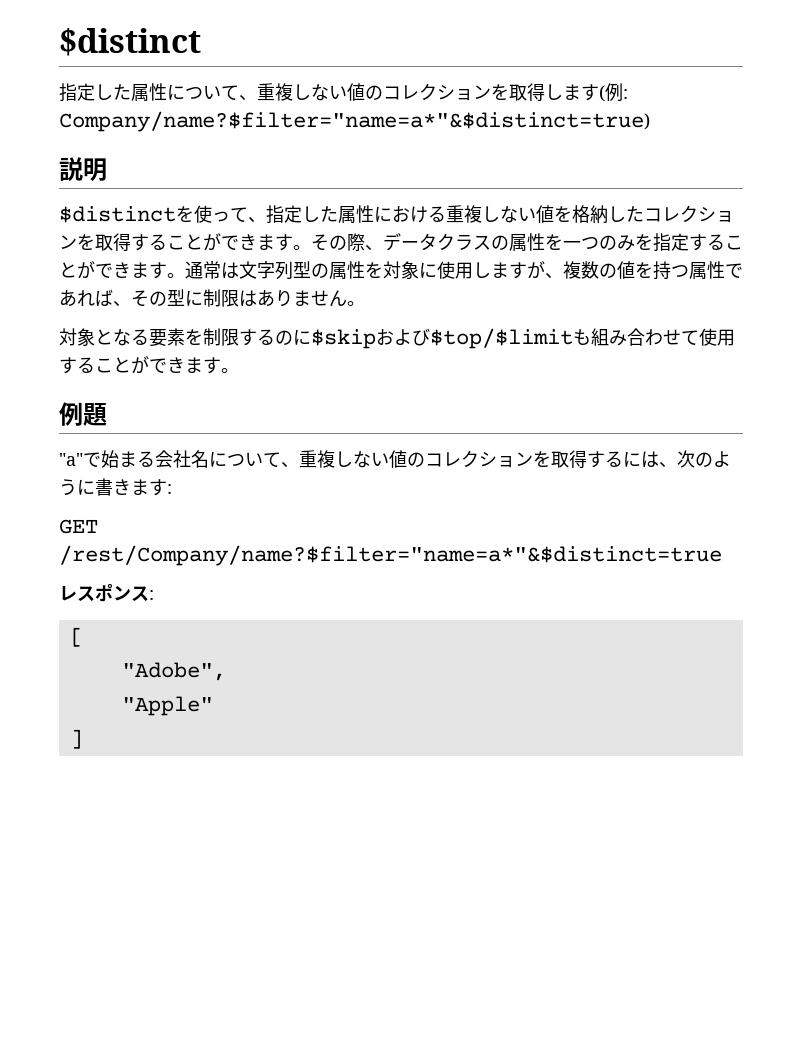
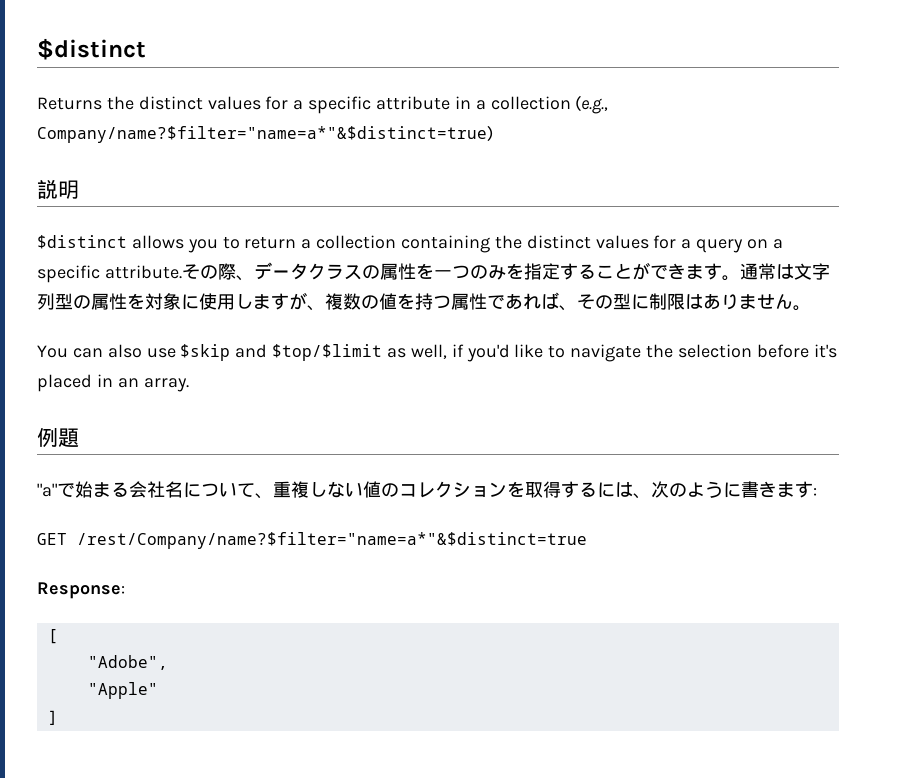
[59,83,628,102] [59,111,650,132] [59,157,107,181] [59,205,734,224] [59,233,311,251] 指定した属性について、重複しない値のコレクションを取得します(例: Company/name?$filter="name=a*"&$distinct=true) // 説明 // $distinctを使って、指定した属性における重複しない値を格納したコレクションを取得することができます。 -> [37,95,609,114] [37,125,493,143] [37,179,79,199] [37,235,783,253] [37,265,182,283] Returns the distinct values for a specific attribute in a collection (e.g., Company/name?$filter="name=a*"&$distinct=true) // 説明 // $distinct allows you to return a collection containing the distinct values for a query on a specific attribute.
[59,328,735,349] [59,356,239,374] 対象となる要素を制限するのに$skipおよび$top/$limitも組み合わせて使用することができます。 -> [37,344,837,362] [37,374,189,392] You can also use $skip and $top/$limit as well, if you'd like to navigate the selection before it's placed in an array.
[59,583,154,602] レスポンス: -> [37,582,125,599] Response:

